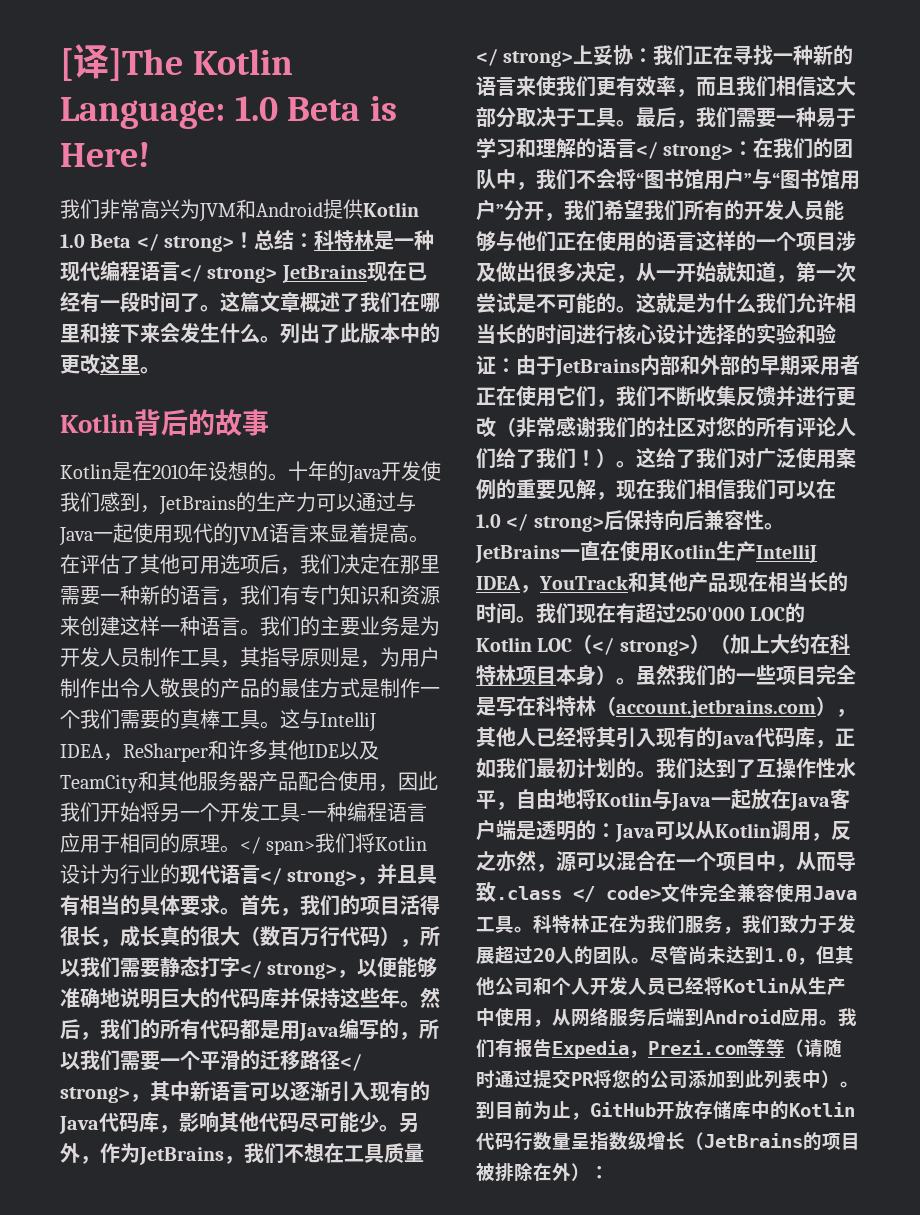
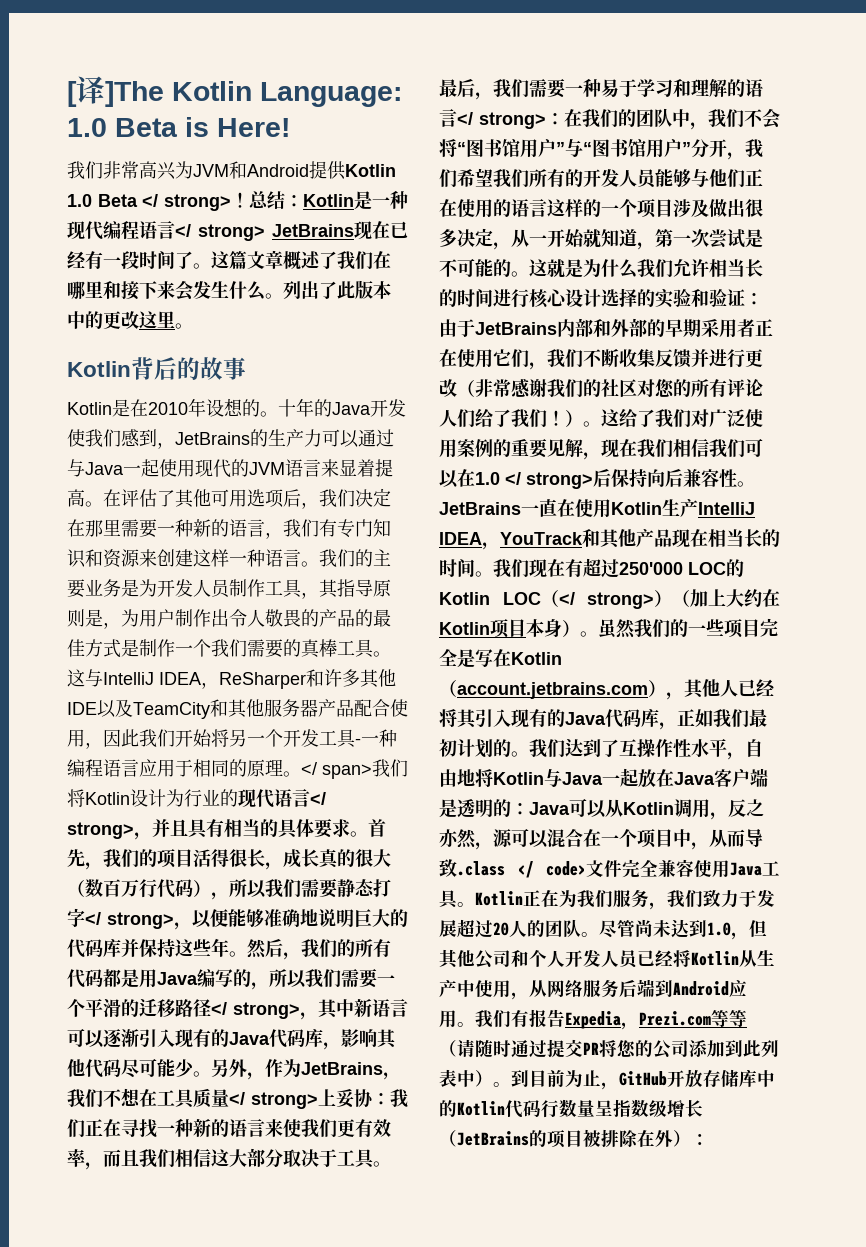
[314,230,375,251] 科特林 -> [303,194,354,207] Kotlin
[829,634,850,654] [476,665,516,686] 科特林 -> [439,622,490,635] Kotlin
[536,696,596,717] 科特林 -> [511,652,562,665] Kotlin
[533,915,590,934] 科特林 -> [475,891,523,906] Kotlin

